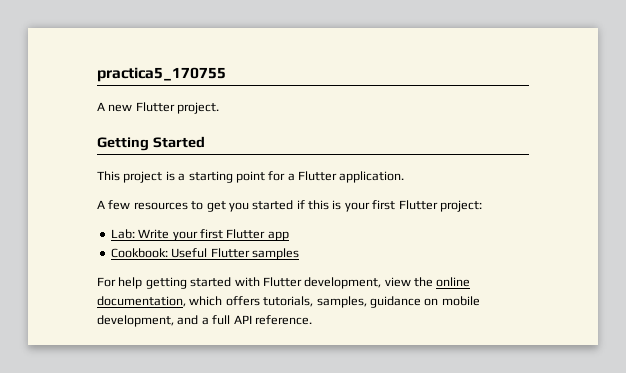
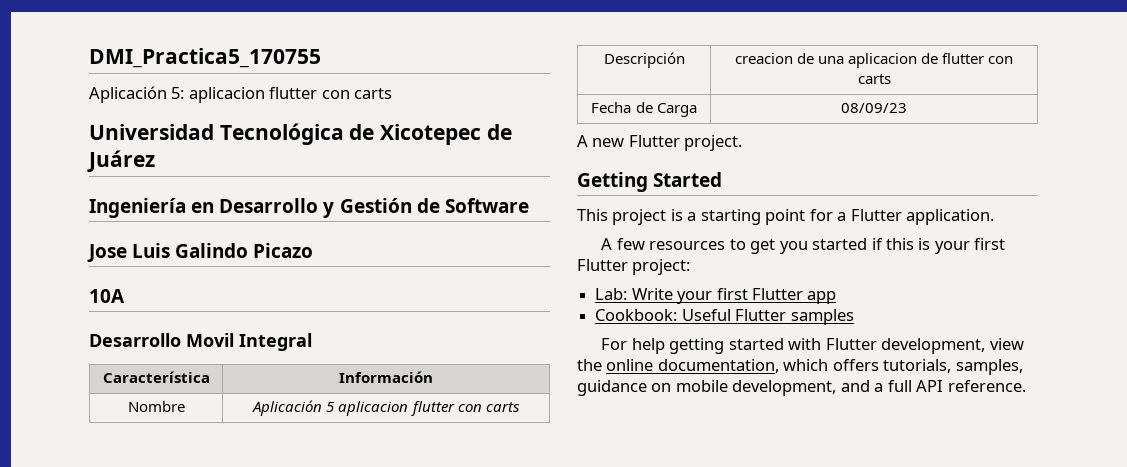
[97,67,226,82] practica5_170755 -> [89,48,321,68] [89,86,393,103] [89,123,512,145] [87,150,155,172] [89,198,529,218] [87,243,314,262] [89,289,125,303] [89,333,312,351] [102,371,210,383] [339,371,433,383] [127,401,185,412] [252,400,520,416] [603,52,685,68] [734,53,1014,68] [857,74,891,84] [591,102,697,117] [841,103,907,113] DMI_Practica5_170755 // Aplicación 5: aplicacion flutter con carts // Universidad Tecnológica de Xicotepec de Juárez // Ingeniería en Desarrollo y Gestión de Software // Jose Luis Galindo Picazo // 10A // Desarrollo Movil Integral // Característica | Información // Nombre | Aplicación 5 aplicacion flutter con carts // Descripción | creacion de una aplicacion de flutter con carts // Fecha de Carga | 08/09/23

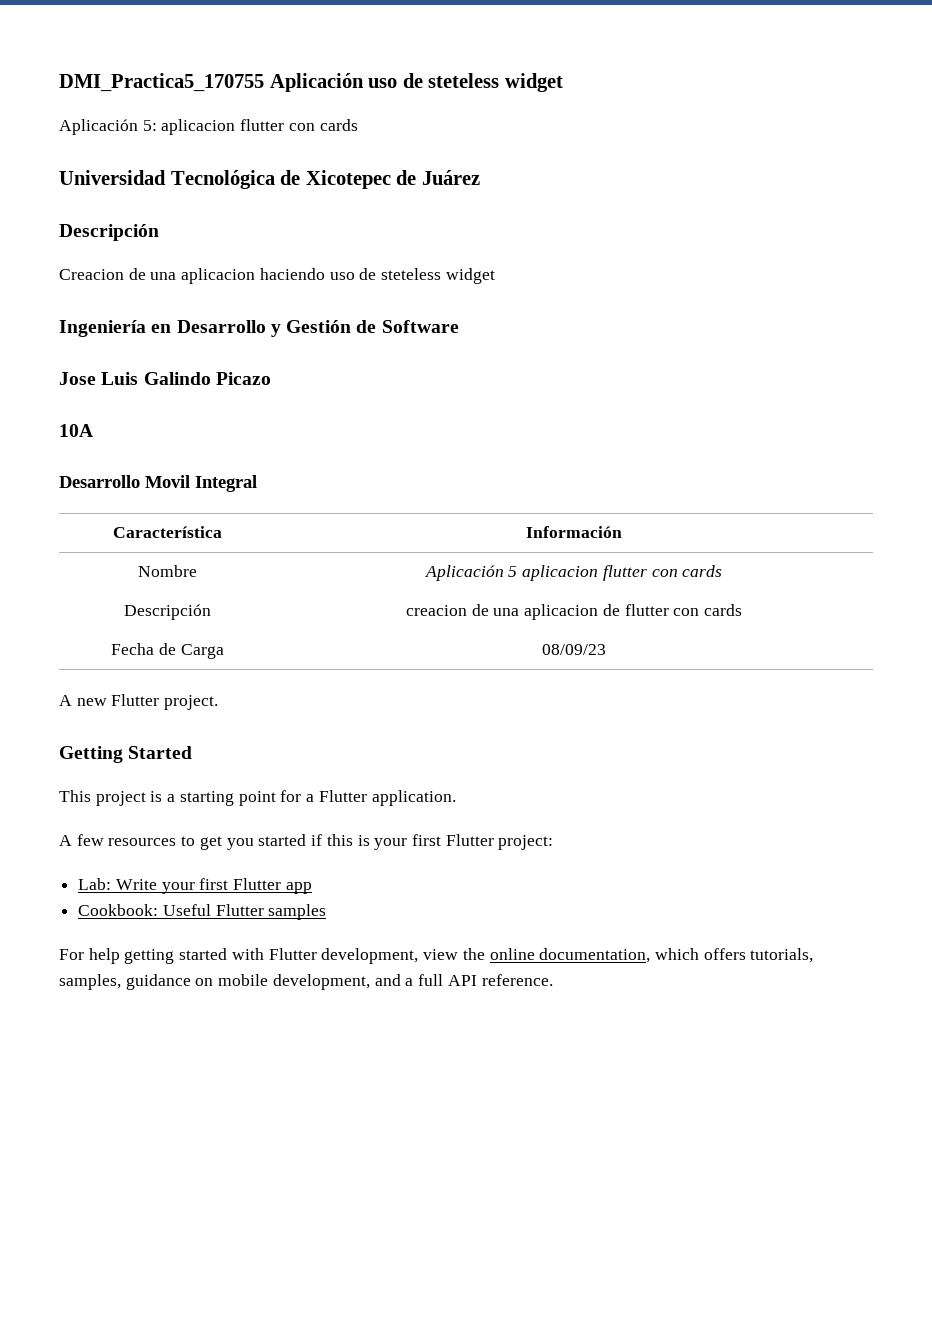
(321, 58) none -> [269,73,563,92] Aplicación uso de steteless widget
[354,88,393,99] carts -> [319,119,358,131] cards
(155, 161) none -> [59,224,159,241] [59,268,495,284] // Descripción // Creacion de una aplicacion haciendo uso de steteless widget
[485,402,520,412] carts -> [682,565,723,577] cards
[857,74,891,84] carts -> [704,604,743,616] cards

